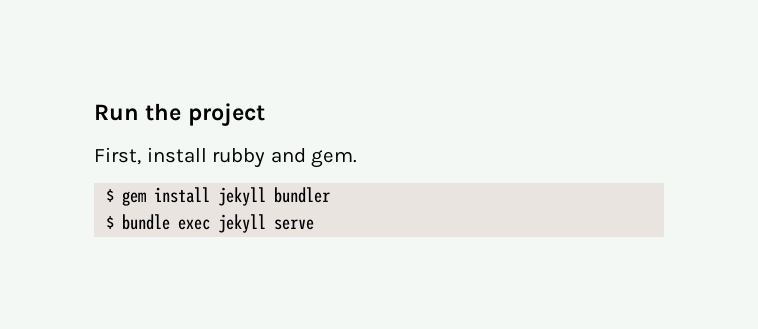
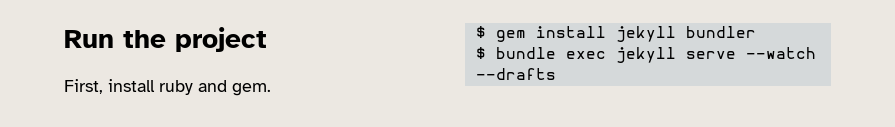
[212,148,266,168] rubby -> [159,80,193,95] ruby
(315, 224) none -> [745,47,816,59] [475,68,556,80] --watch --drafts

